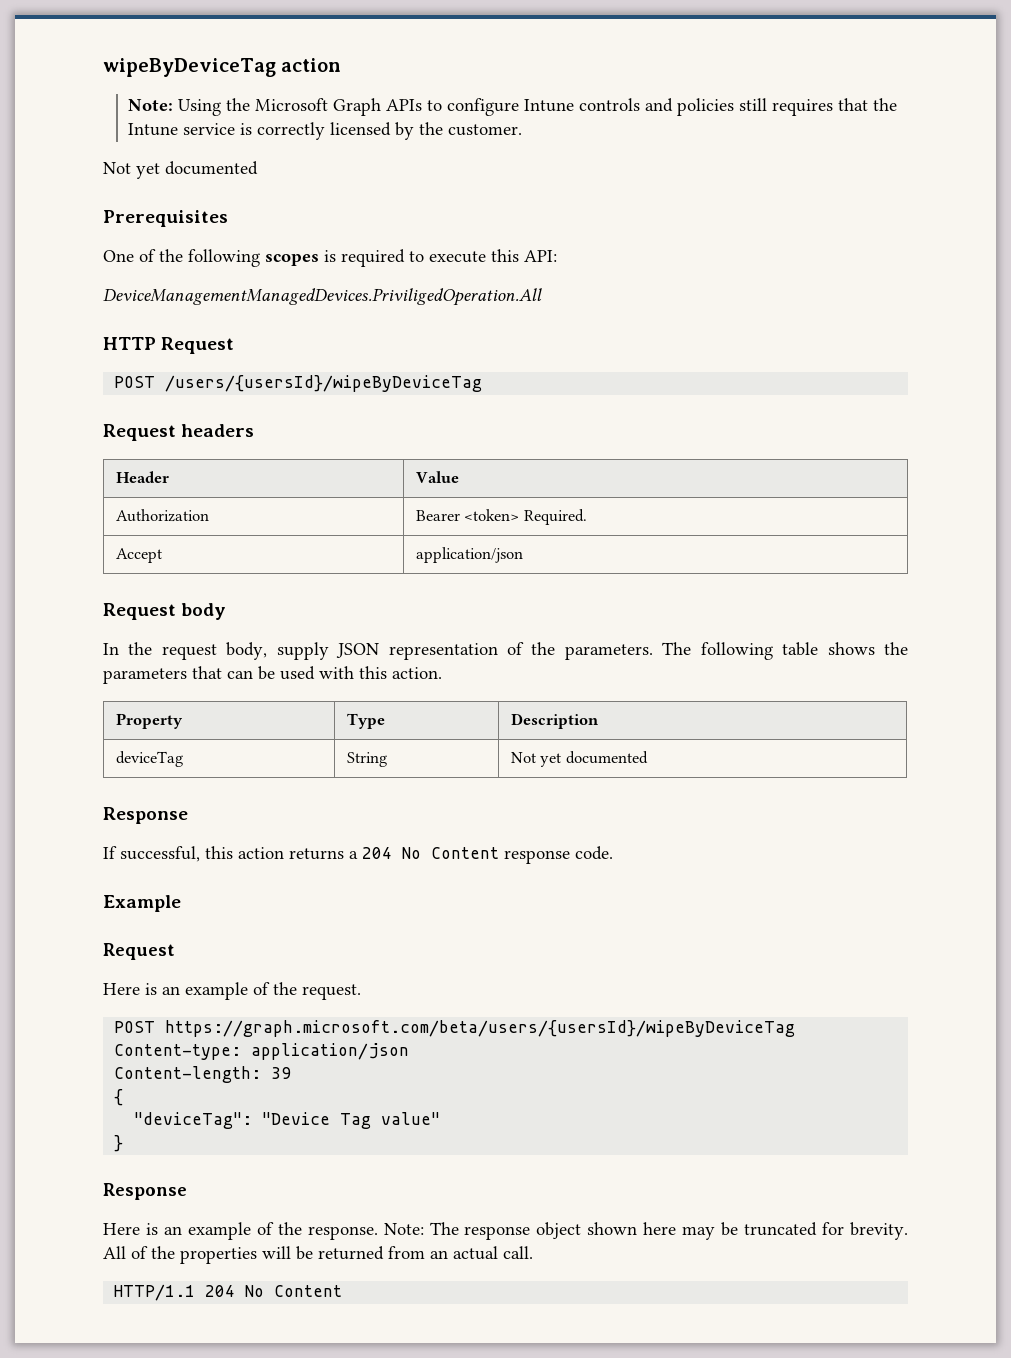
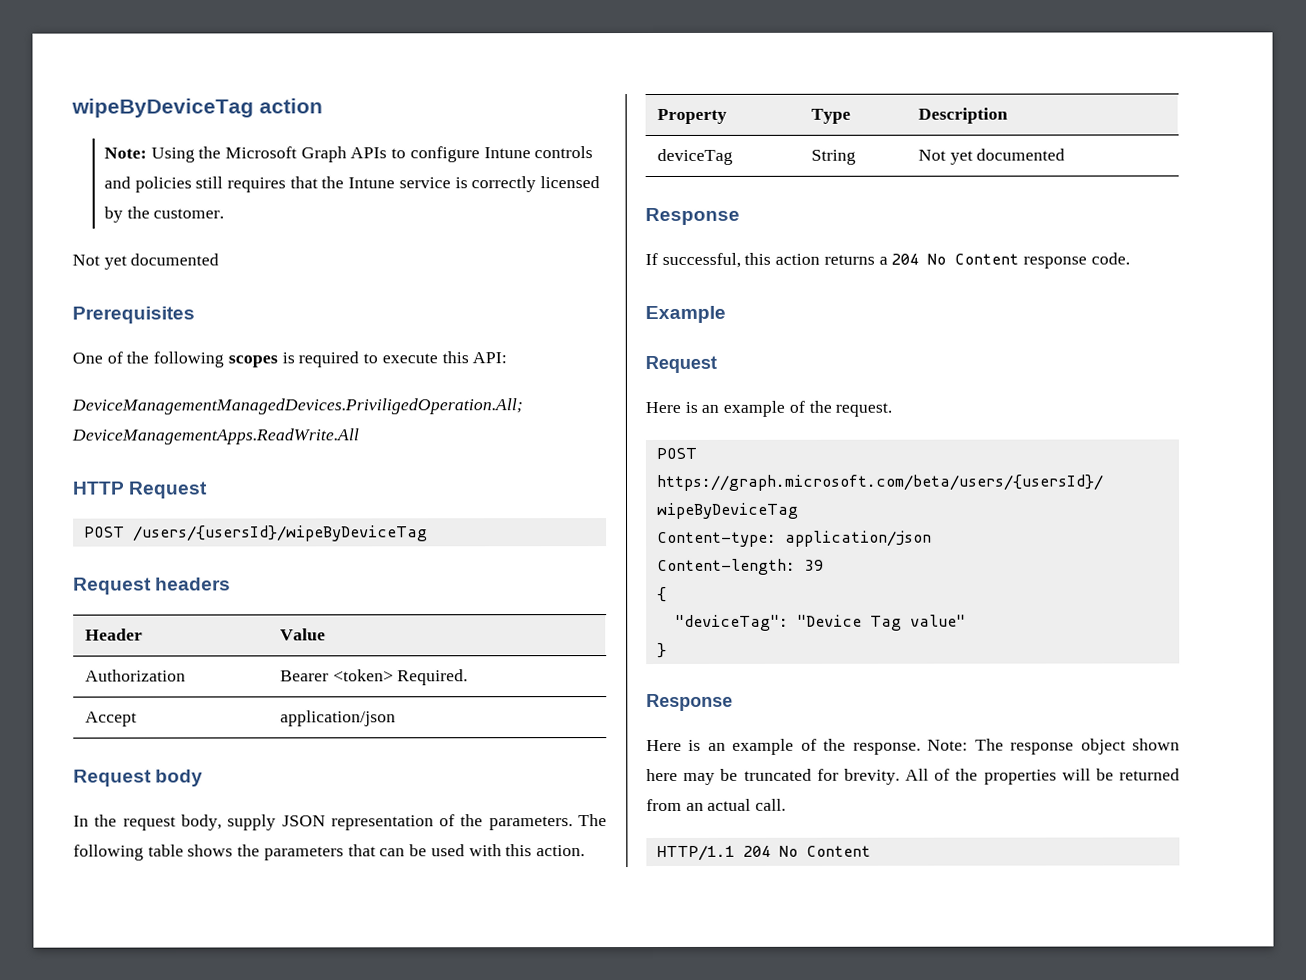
[103,288,542,306] DeviceManagementManagedDevices.PriviligedOperation.All -> [71,398,523,415] [71,428,359,445] DeviceManagementManagedDevices.PriviligedOperation.All; DeviceManagementApps.ReadWrite.All

